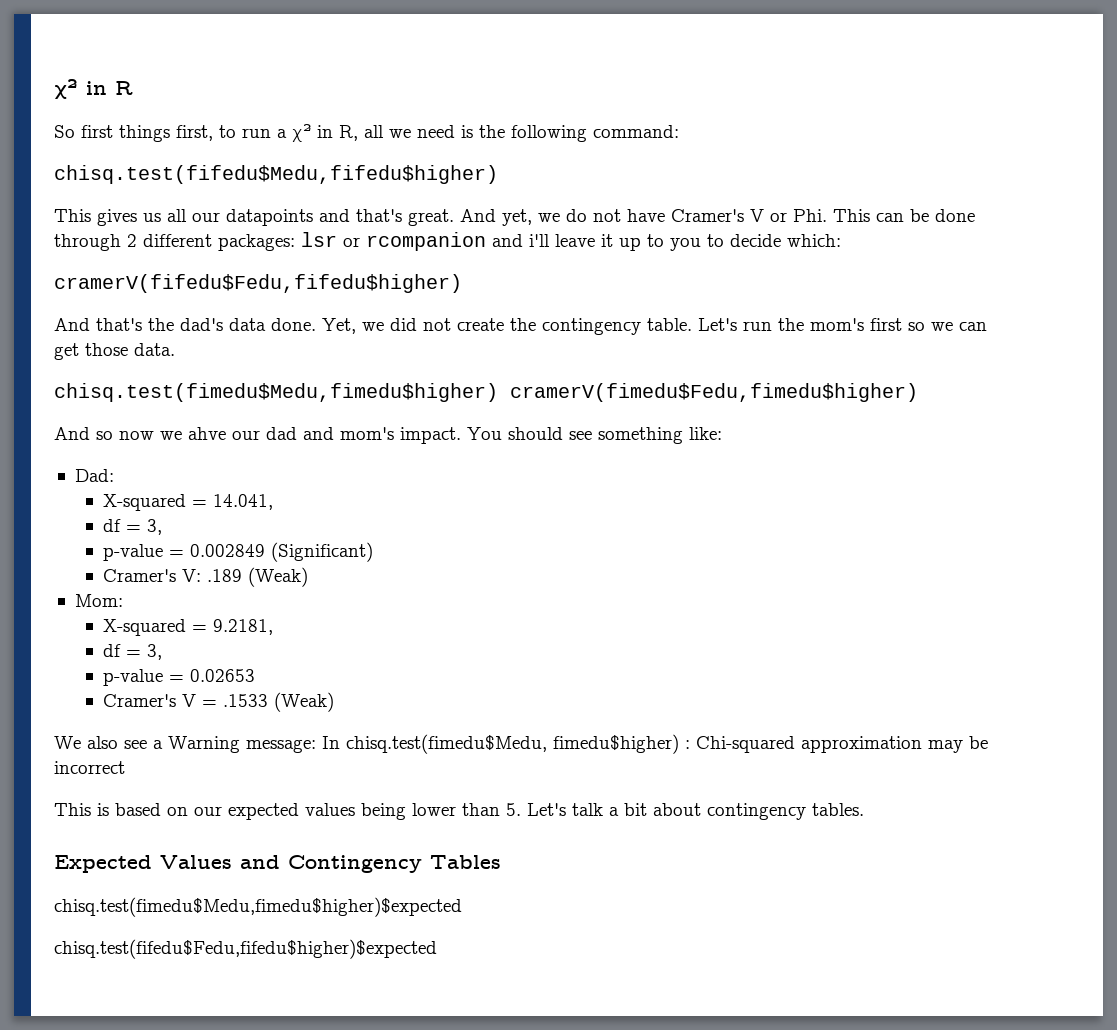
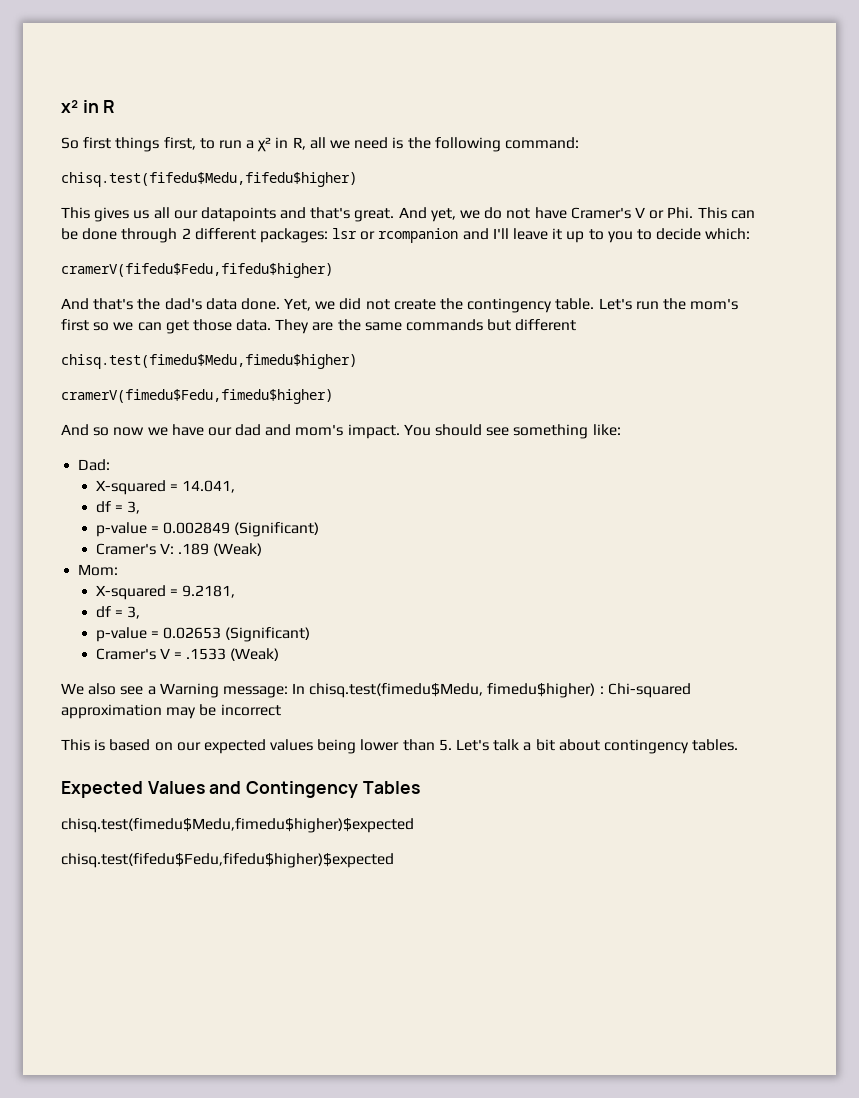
[529,234,550,247] i'll -> [492,228,509,239] I'll
(175, 349) none -> [275,319,577,334] They are the same commands but different
(498, 392) none -> (357, 361) //
[188,427,226,440] ahve -> [171,424,204,436] have
(255, 675) none -> [225,627,311,642] (Significant)

